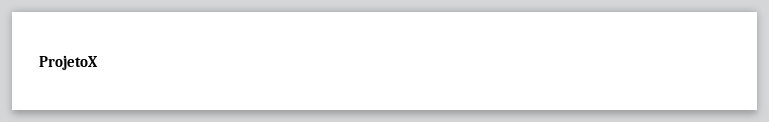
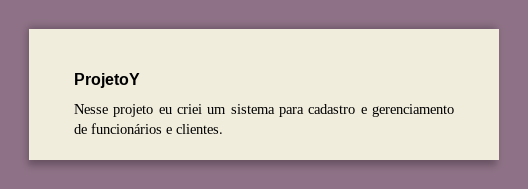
[39,55,98,70] ProjetoX -> [74,73,140,88] [74,104,454,117] [74,123,223,134] ProjetoY // Nesse projeto eu criei um sistema para cadastro e gerenciamento de funcionários e clientes.

